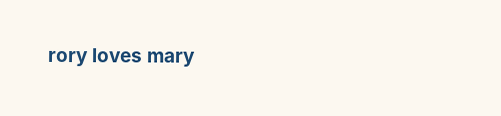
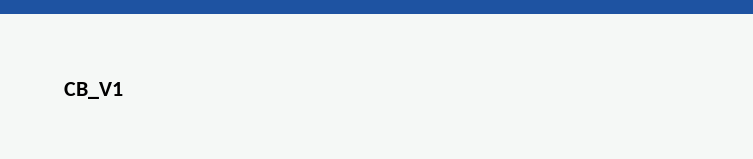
[47,48,197,67] rory loves mary -> [64,82,123,99] CB_V1

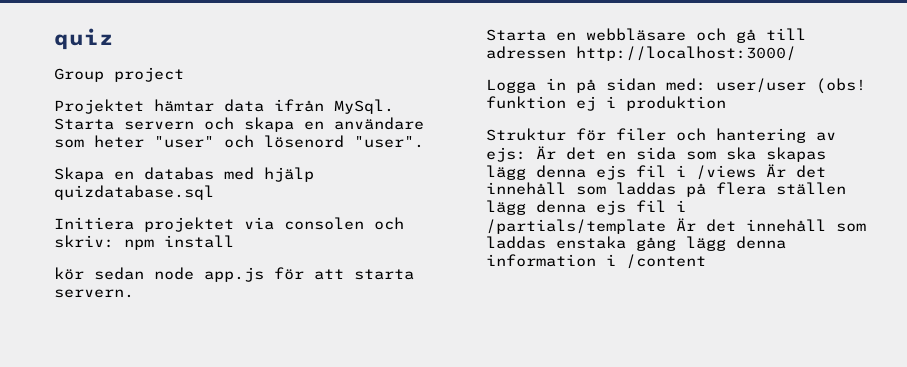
[64,82,123,99] CB_V1 -> [54,28,114,50] [54,67,184,82] [54,99,394,114] [54,117,424,132] [54,135,424,148] [54,167,314,182] [54,185,214,200] [54,217,404,232] [54,235,234,250] [54,267,414,282] [54,289,134,298] [486,28,806,43] [486,46,796,61] [486,78,866,94] [486,96,726,111] [486,128,836,143] [486,146,826,162] [486,164,826,180] [486,182,846,197] [486,200,686,215] [486,218,866,234] [486,236,786,251] [486,254,706,269] quiz // Group project // Projektet hämtar data ifrån MySql. Starta servern och skapa en användare som heter "user" och lösenord "user". // Skapa en databas med hjälp quizdatabase.sql // Initiera projektet via consolen och skriv: npm install // kör sedan node app.js för att starta servern. // Starta en webbläsare och gå till adressen http://localhost:3000/ // Logga in på sidan med: user/user (obs! funktion ej i produktion // Struktur för filer och hantering av ejs: Är det en sida som ska skapas lägg denna ejs fil i /views Är det innehåll som laddas på flera ställen lägg denna ejs fil i /partials/template Är det innehåll som laddas enstaka gång lägg denna information i /content

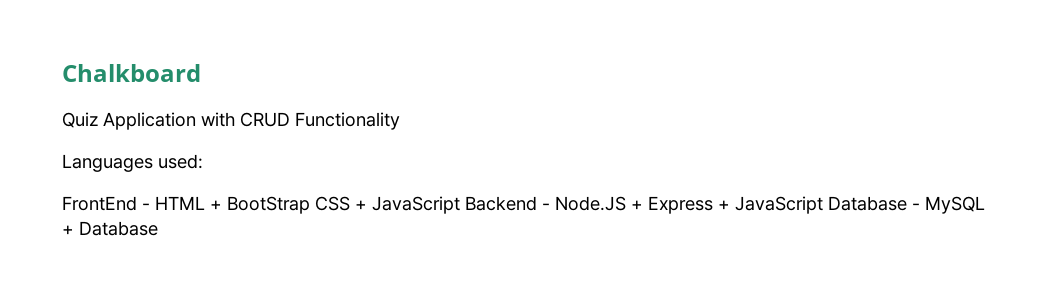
[54,28,114,50] [54,67,184,82] [54,99,394,114] [54,117,424,132] [54,135,424,148] [54,167,314,182] [54,185,214,200] [54,217,404,232] [54,235,234,250] [54,267,414,282] [54,289,134,298] [486,28,806,43] [486,46,796,61] [486,78,866,94] [486,96,726,111] [486,128,836,143] [486,146,826,162] [486,164,826,180] [486,182,846,197] [486,200,686,215] [486,218,866,234] [486,236,786,251] [486,254,706,269] quiz // Group project // Projektet hämtar data ifrån MySql. Starta servern och skapa en användare som heter "user" och lösenord "user". // Skapa en databas med hjälp quizdatabase.sql // Initiera projektet via consolen och skriv: npm install // kör sedan node app.js för att starta servern. // Starta en webbläsare och gå till adressen http://localhost:3000/ // Logga in på sidan med: user/user (obs! funktion ej i produktion // Struktur för filer och hantering av ejs: Är det en sida som ska skapas lägg denna ejs fil i /views Är det innehåll som laddas på flera ställen lägg denna ejs fil i /partials/template Är det innehåll som laddas enstaka gång lägg denna information i /content -> [62,64,201,82] [62,112,400,130] [62,154,203,172] [62,196,985,214] [62,221,158,236] Chalkboard // Quiz Application with CRUD Functionality // Languages used: // FrontEnd - HTML + BootStrap CSS + JavaScript Backend - Node.JS + Express + JavaScript Database - MySQL + Database

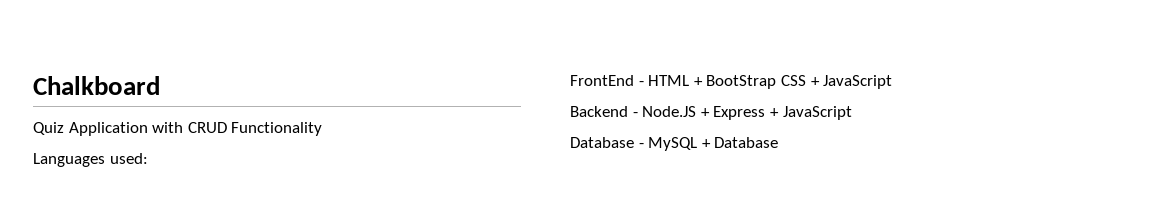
(460, 205) none -> (893, 82) //
(823, 205) none -> (852, 113) //

